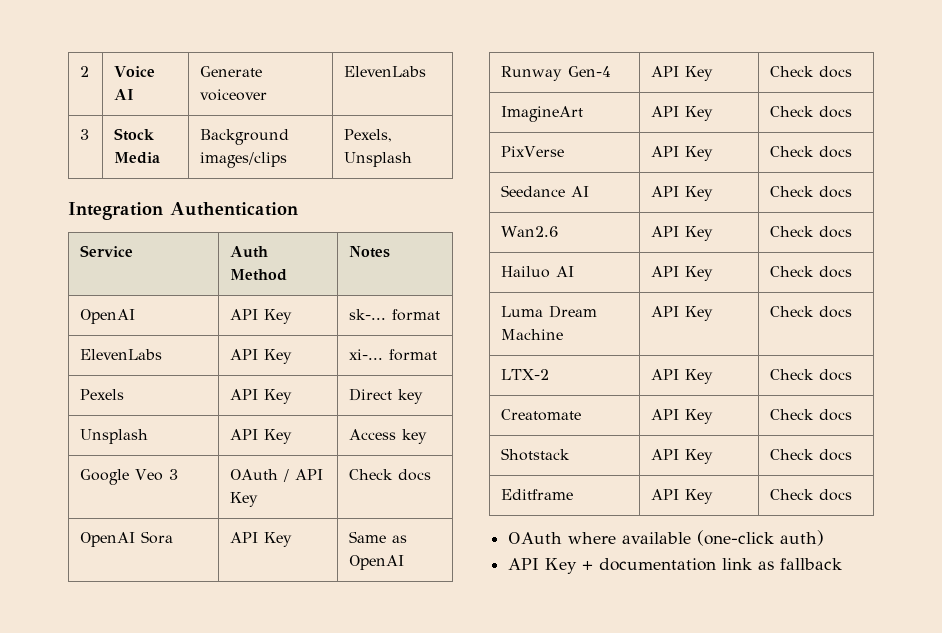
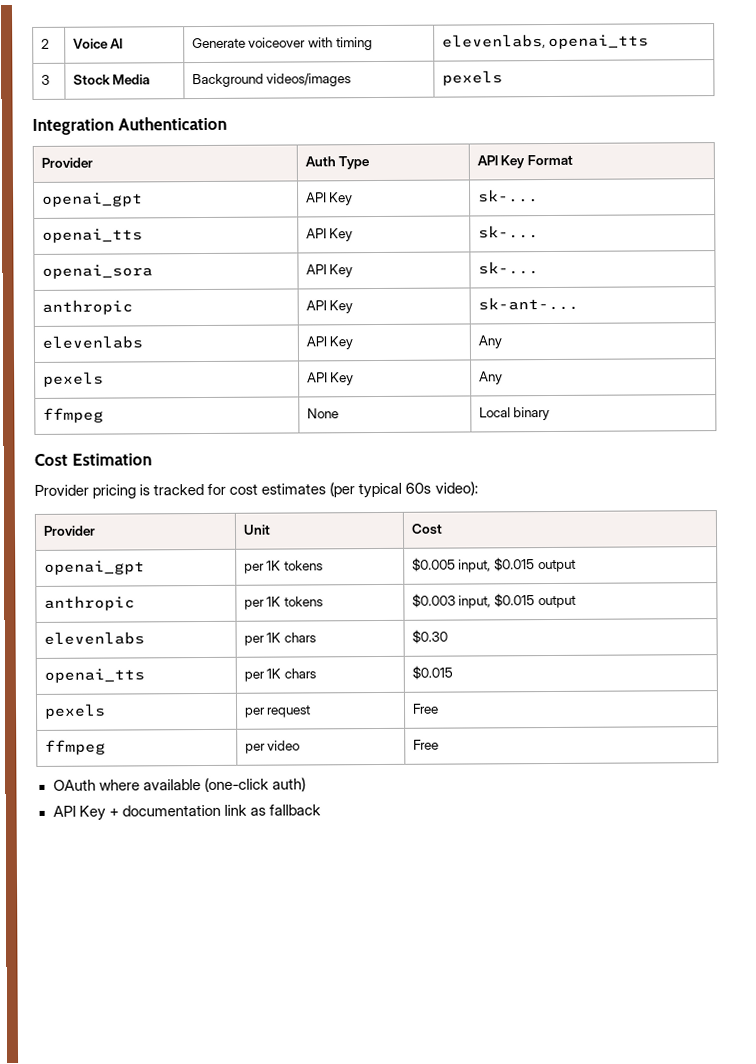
[344,66,427,77] | ElevenLabs -> [308,37,373,51] [441,34,650,50] with timing | elevenlabs, openai_tts
[200,152,288,168] [344,129,393,142] [344,152,413,167] images/clips | Pexels, Unsplash -> [266,73,352,87] [441,70,503,86] videos/images | pexels
[80,245,134,257] Service -> [40,157,93,168] Provider
[230,269,288,281] [349,246,391,258] [80,309,136,324] [230,309,293,324] [349,309,441,321] [80,349,163,360] [230,349,293,364] [349,349,438,361] [80,389,125,400] [230,389,293,404] [349,388,424,404] [80,429,149,444] [230,429,293,444] [349,429,428,444] [80,469,179,485] [230,469,324,482] [230,492,259,507] [349,469,432,481] [80,531,174,547] [230,532,293,547] [349,531,408,543] [349,555,405,570] [501,66,612,81] [651,66,714,81] [770,66,853,78] [501,106,584,122] [651,106,714,121] [770,106,853,118] [501,146,565,157] [651,146,714,161] [770,146,853,158] [501,185,590,197] [651,186,714,201] [770,186,853,198] [501,226,559,237] [651,226,714,241] [770,226,853,238] [501,266,575,278] [651,266,714,281] [770,266,853,278] [501,305,598,318] [501,329,564,340] [651,306,714,321] [770,306,853,318] [501,369,550,380] [651,369,714,384] [770,369,853,381] [501,409,582,421] [651,409,714,424] [770,409,853,421] [501,448,571,461] [651,449,714,464] [770,449,853,461] [501,489,574,500] [651,489,714,504] [770,489,853,501] Method | Notes // OpenAI | API Key | sk-... format // ElevenLabs | API Key | xi-... format // Pexels | API Key | Direct key // Unsplash | API Key | Access key // Google Veo 3 | OAuth / API Key | Check docs // OpenAI Sora | API Key | Same as OpenAI // Runway Gen-4 | API Key | Check docs // ImagineArt | API Key | Check docs // PixVerse | API Key | Check docs // Seedance AI | API Key | Check docs // Wan2.6 | API Key | Check docs // Hailuo AI | API Key | Check docs // Luma Dream Machine | API Key | Check docs // LTX-2 | API Key | Check docs // Creatomate | API Key | Check docs // Shotstack | API Key | Check docs // Editframe | API Key | Check docs -> [338,156,371,170] [476,154,574,169] [41,192,143,207] [305,192,354,206] [477,189,539,203] [41,228,143,243] [305,228,354,242] [477,225,539,239] [41,264,153,279] [305,264,354,278] [477,261,539,275] [41,299,133,315] [305,300,354,314] [477,296,579,311] [41,335,143,349] [305,336,354,350] [477,335,502,349] [42,371,104,387] [306,372,355,386] [478,371,503,385] [42,407,104,423] [306,408,339,419] [478,407,551,421] [34,453,152,466] [34,481,478,499] [42,525,96,536] [242,524,271,535] [410,523,443,535] [43,560,145,575] [243,560,324,574] [411,557,576,573] [43,595,135,611] [243,596,324,610] [411,593,576,609] [43,631,145,645] [243,632,317,646] [411,629,448,644] [43,668,145,683] [243,668,317,682] [411,665,453,680] [43,703,106,719] [244,705,312,718] [411,703,439,714] [44,739,106,755] [244,740,301,754] [412,739,439,750] Type | API Key Format // openai_gpt | API Key | sk-... // openai_tts | API Key | sk-... // openai_sora | API Key | sk-... // anthropic | API Key | sk-ant-... // elevenlabs | API Key | Any // pexels | API Key | Any // ffmpeg | None | Local binary // Cost Estimation // Provider pricing is tracked for cost estimates (per typical 60s video): // Provider | Unit | Cost // openai_gpt | per 1K tokens | $0.005 input, $0.015 output // anthropic | per 1K tokens | $0.003 input, $0.015 output // elevenlabs | per 1K chars | $0.30 // openai_tts | per 1K chars | $0.015 // pexels | per request | Free // ffmpeg | per video | Free

